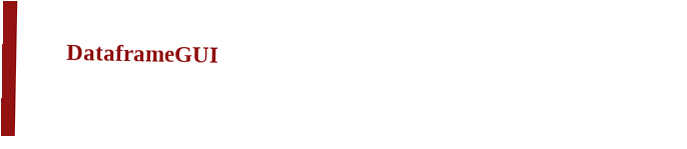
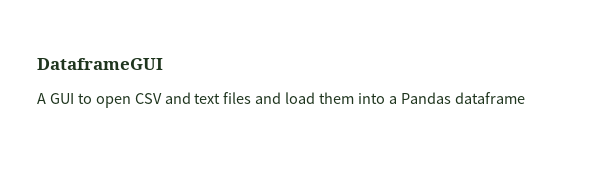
(219, 53) none -> [37,92,525,108] // A GUI to open CSV and text files and load them into a Pandas dataframe

